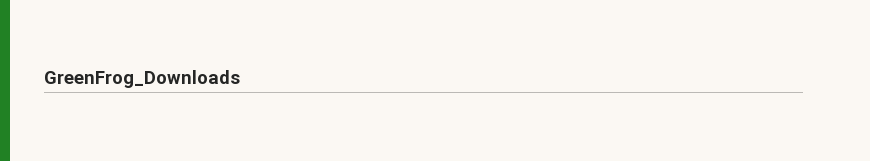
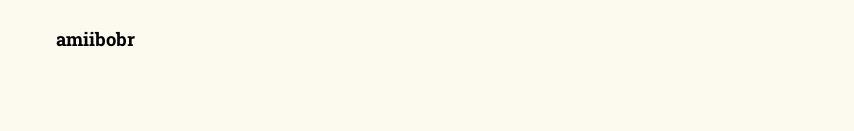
[44,70,240,88] GreenFrog_Downloads -> [56,31,135,47] amiibobr

